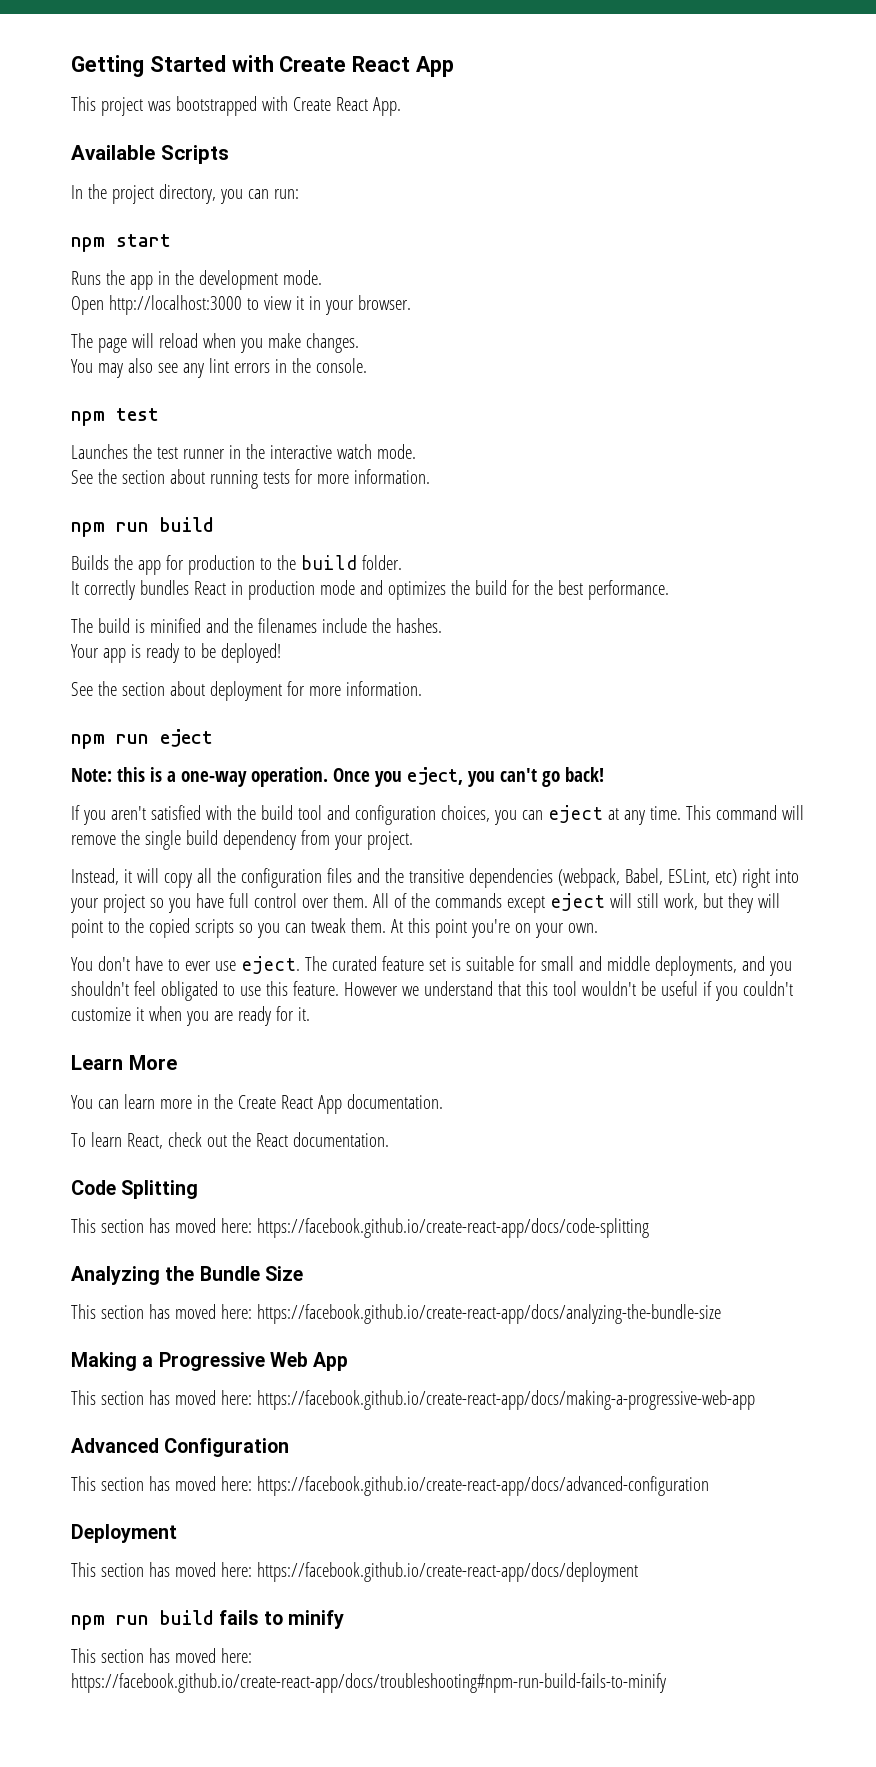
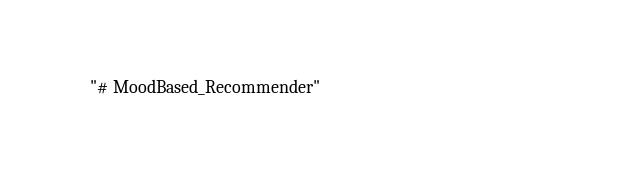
[71,55,455,77] [71,96,401,116] [71,145,229,164] [71,184,299,204] [71,234,171,252] [71,270,322,290] [71,295,411,315] [71,333,359,353] [71,358,367,378] [71,408,159,426] [71,444,416,459] [71,469,430,489] [71,517,214,537] [71,555,402,575] [71,580,669,600] [71,618,442,633] [71,643,281,663] [71,681,422,701] [71,729,213,749] [71,767,604,787] [71,805,804,825] [71,830,413,850] [71,868,799,888] [70,893,780,913] [71,918,598,938] [71,956,792,976] [71,981,793,1001] [71,1006,310,1026] [71,1055,177,1070] [71,1094,443,1114] [71,1132,389,1149] [71,1180,199,1199] [71,1218,649,1238] [71,1266,303,1285] [71,1304,721,1324] [71,1352,349,1371] [71,1390,755,1410] [71,1438,290,1457] [71,1476,709,1496] [71,1524,177,1543] [71,1562,638,1582] [71,1610,344,1630] [71,1648,252,1663] [71,1673,666,1693] Getting Started with Create React App // This project was bootstrapped with Create React App. // Available Scripts // In the project directory, you can run: // npm start // Runs the app in the development mode. // Open http://localhost:3000 to view it in your browser. // The page will reload when you make changes. // You may also see any lint errors in the console. // npm test // Launches the test runner in the interactive watch mode. // See the section about running tests for more information. // npm run build // Builds the app for production to the build folder. // It correctly bundles React in production mode and optimizes the build for the best performance. // The build is minified and the filenames include the hashes. // Your app is ready to be deployed! // See the section about deployment for more information. // npm run eject // Note: this is a one-way operation. Once you eject, you can't go back! // If you aren't satisfied with the build tool and configuration choices, you can eject at any time. This command will remove the single build dependency from your project. // Instead, it will copy all the configuration files and the transitive dependencies (webpack, Babel, ESLint, etc) right into your project so you have full control over them. All of the commands except eject will still work, but they will point to the copied scripts so you can tweak them. At this point you're on your own. // You don't have to ever use eject. The curated feature set is suitable for small and middle deployments, and you shouldn't feel obligated to use this feature. However we understand that this tool wouldn't be useful if you couldn't customize it when you are ready for it. // Learn More // You can learn more in the Create React App documentation. // To learn React, check out the React documentation. // Code Splitting // This section has moved here: https://facebook.github.io/create-react-app/docs/code-splitting // Analyzing the Bundle Size // This section has moved here: https://facebook.github.io/create-react-app/docs/analyzing-the-bundle-size // Making a Progressive Web App // This section has moved here: https://facebook.github.io/create-react-app/docs/making-a-progressive-web-app // Advanced Configuration // This section has moved here: https://facebook.github.io/create-react-app/docs/advanced-configuration // Deployment // This section has moved here: https://facebook.github.io/create-react-app/docs/deployment // npm run build fails to minify // This section has moved here: https://facebook.github.io/create-react-app/docs/troubleshooting#npm-run-build-fails-to-minify -> [90,79,320,95] "# MoodBased_Recommender"

